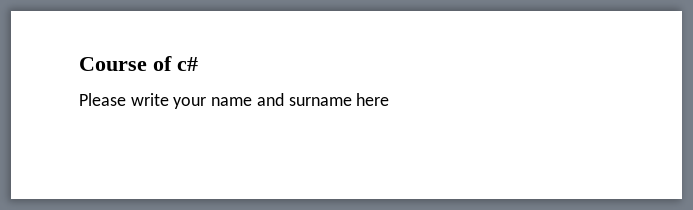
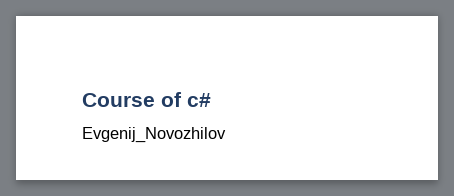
[79,93,390,109] Please write your name and surname here -> [82,127,226,143] Evgenij_Novozhilov

